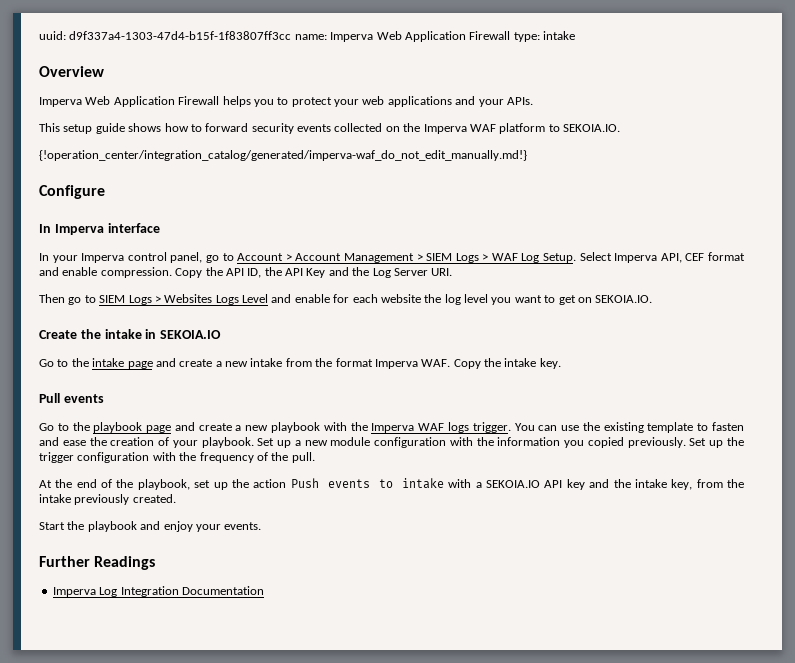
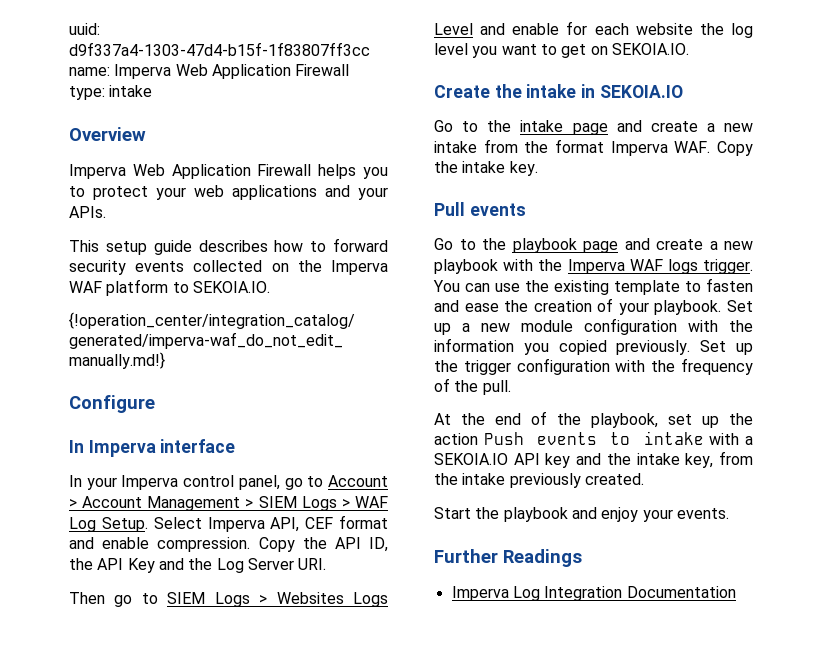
[128,123,162,132] shows -> [198,240,268,252] describes

